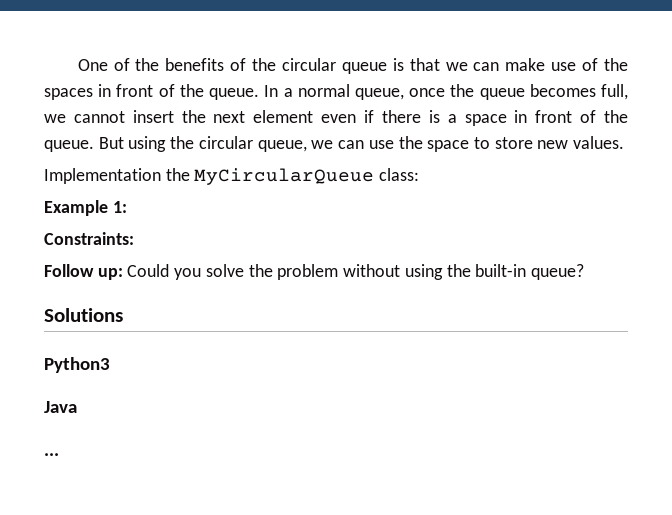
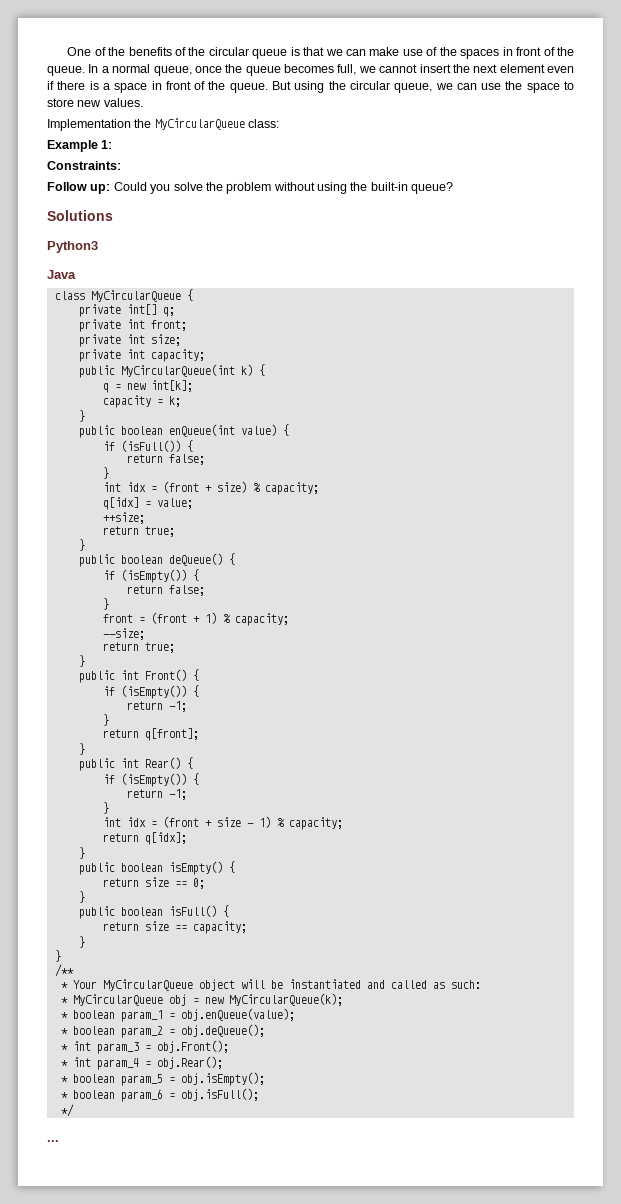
(77, 407) none -> [54,289,193,302] [78,304,175,317] [78,319,187,332] [78,334,181,347] [78,349,205,362] [78,364,265,378] [102,380,193,393] [102,395,181,408] [78,410,85,422] [78,424,289,438] [102,440,193,452] [126,454,205,465] [102,467,109,479] [102,481,319,495] [102,497,193,510] [102,512,145,524] [102,526,175,537] [78,539,85,551] [78,553,235,567] [102,569,199,583] [126,585,205,596] [102,598,109,610] [102,612,289,626] [102,628,145,640] [102,642,175,653] [78,655,85,667] [78,669,199,683] [102,685,199,699] [126,701,187,712] [102,714,109,726] [102,728,199,741] [78,743,85,755] [78,757,193,771] [102,773,199,787] [126,789,187,800] [102,802,109,814] [102,816,343,830] [102,832,187,845] [78,847,85,859] [78,861,235,875] [102,877,205,889] [78,891,85,903] [78,905,229,919] [102,921,247,934] [78,936,85,948] [54,950,61,962] [54,964,74,977] [60,979,481,991] [60,993,343,1006] [60,1008,295,1022] [60,1024,265,1038] [60,1040,229,1054] [60,1056,223,1070] [60,1072,265,1086] [60,1088,259,1102] [60,1104,74,1117] // class MyCircularQueue { // private int[] q; // private int front; // private int size; // private int capacity; // public MyCircularQueue(int k) { // q = new int[k]; // capacity = k; // } // public boolean enQueue(int value) { // if (isFull()) { // return false; // } // int idx = (front + size) % capacity; // q[idx] = value; // ++size; // return true; // } // public boolean deQueue() { // if (isEmpty()) { // return false; // } // front = (front + 1) % capacity; // --size; // return true; // } // public int Front() { // if (isEmpty()) { // return -1; // } // return q[front]; // } // public int Rear() { // if (isEmpty()) { // return -1; // } // int idx = (front + size - 1) % capacity; // return q[idx]; // } // public boolean isEmpty() { // return size == 0; // } // public boolean isFull() { // return size == capacity; // } // } // /** // * Your MyCircularQueue object will be instantiated and called as such: // * MyCircularQueue obj = new MyCircularQueue(k); // * boolean param_1 = obj.enQueue(value); // * boolean param_2 = obj.deQueue(); // * int param_3 = obj.Front(); // * int param_4 = obj.Rear(); // * boolean param_5 = obj.isEmpty(); // * boolean param_6 = obj.isFull(); // */

